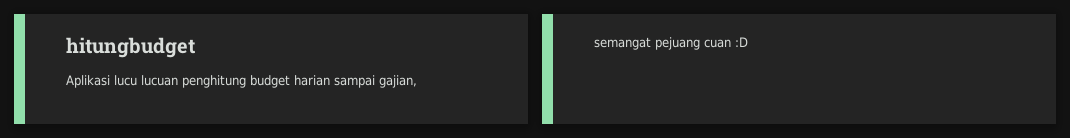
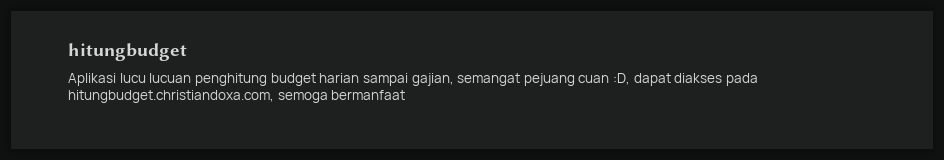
[735,37,748,47] :D -> [613,73,759,86] [68,90,406,103] :D, dapat diakses pada hitungbudget.christiandoxa.com, semoga bermanfaat

